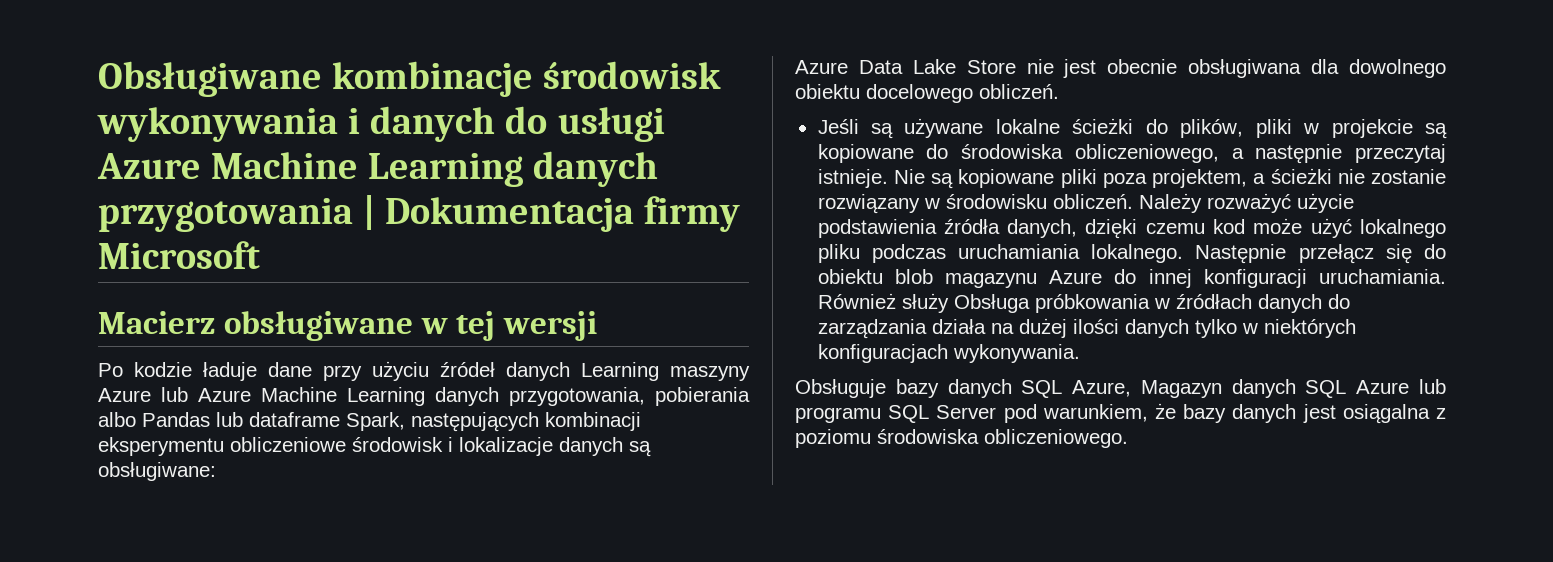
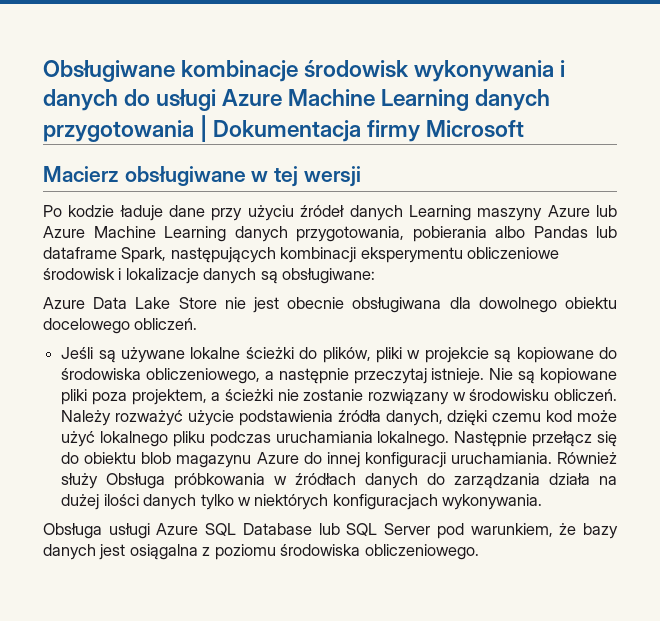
[795,379,1446,398] [795,407,881,423] Obsługuje bazy danych SQL Azure, Magazyn danych SQL Azure lub programu -> [43,523,340,539] Obsługa usługi Azure SQL Database lub

